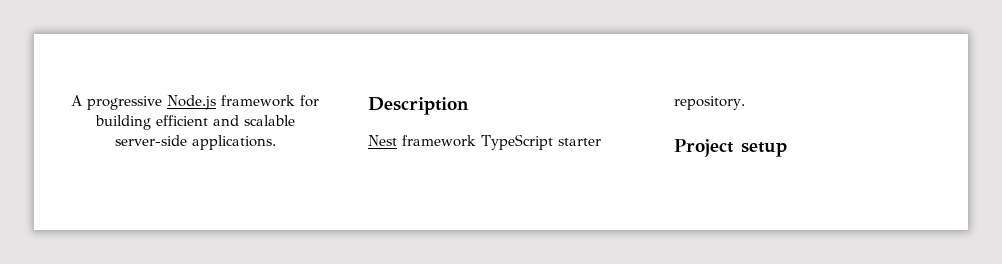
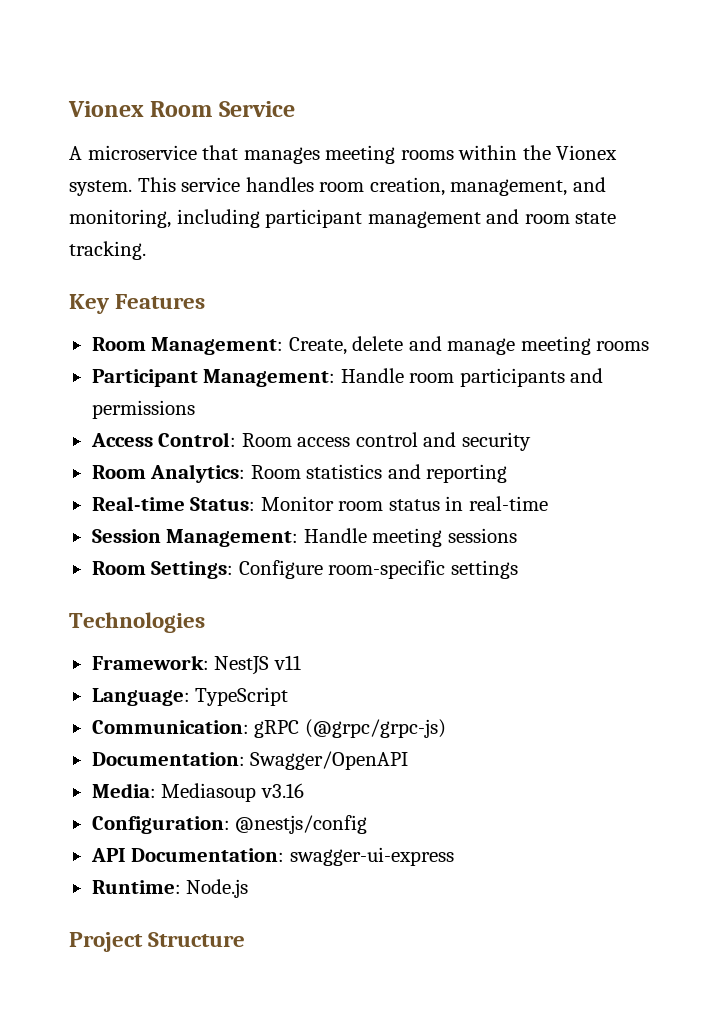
[71,95,319,110] [94,115,295,130] [114,135,276,150] [368,97,469,115] [368,134,601,150] [674,96,745,110] A progressive Node.js framework for building efficient and scalable server-side applications. // Description // Nest framework TypeScript starter repository. -> [68,101,295,117] [69,145,618,164] [69,177,606,196] [69,209,617,228] [69,241,146,260] [69,294,206,314] [91,336,650,355] [91,368,604,387] [91,400,195,419] [90,432,531,451] [91,464,508,483] [91,496,548,511] [91,528,517,547] [91,560,518,579] [69,612,205,633] [91,655,301,675] [91,687,289,706] [91,719,446,738] [91,751,409,770] [91,783,304,802] [91,815,368,834] [90,847,454,866] [91,879,249,898] Vionex Room Service // A microservice that manages meeting rooms within the Vionex system. This service handles room creation, management, and monitoring, including participant management and room state tracking. // Key Features // Room Management: Create, delete and manage meeting rooms // Participant Management: Handle room participants and permissions // Access Control: Room access control and security // Room Analytics: Room statistics and reporting // Real-time Status: Monitor room status in real-time // Session Management: Handle meeting sessions // Room Settings: Configure room-specific settings // Technologies // Framework: NestJS v11 // Language: TypeScript // Communication: gRPC (@grpc/grpc-js) // Documentation: Swagger/OpenAPI // Media: Mediasoup v3.16 // Configuration: @nestjs/config // API Documentation: swagger-ui-express // Runtime: Node.js
[741,142,787,157] setup -> [148,932,246,947] Structure

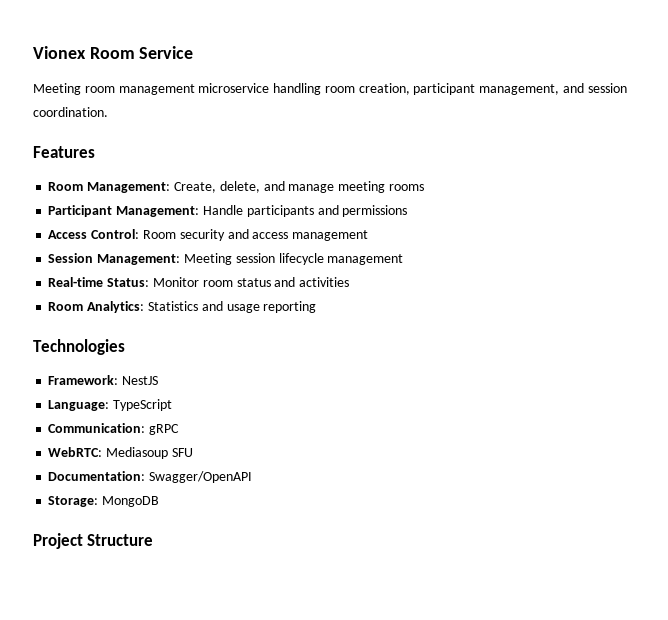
[69,145,618,164] [69,177,314,196] A microservice that manages meeting rooms within the Vionex system. This service handles -> [33,83,322,95] Meeting room management microservice handling
(445, 186) none -> [413,83,476,95] participant
[69,209,617,228] [69,241,146,260] [69,294,109,314] monitoring, including participant management and room state tracking. // Key -> [587,83,627,93] [33,107,108,117] session coordination. //
[352,336,404,351] delete -> [219,181,260,193] delete,
[409,373,455,383] room -> (243, 210) none
[297,432,531,451] [91,464,508,483] access control and security // Room Analytics: Room statistics and reporting -> [179,229,369,241] [48,253,404,265] security and access management // Session Management: Meeting session lifecycle management
[445,496,548,511] [91,528,517,547] [91,560,518,579] in real-time // Session Management: Handle meeting sessions // Room Settings: Configure room-specific settings -> [274,277,350,287] [48,301,317,313] and activities // Room Analytics: Statistics and usage reporting
[273,655,301,670] v11 -> (159, 380) none
[304,719,446,738] (@grpc/grpc-js) -> [48,447,193,459] // WebRTC: Mediasoup SFU
[91,783,304,802] [91,815,368,834] [90,847,454,866] [91,879,249,898] Media: Mediasoup v3.16 // Configuration: @nestjs/config // API Documentation: swagger-ui-express // Runtime: Node.js -> [48,496,160,507] Storage: MongoDB

